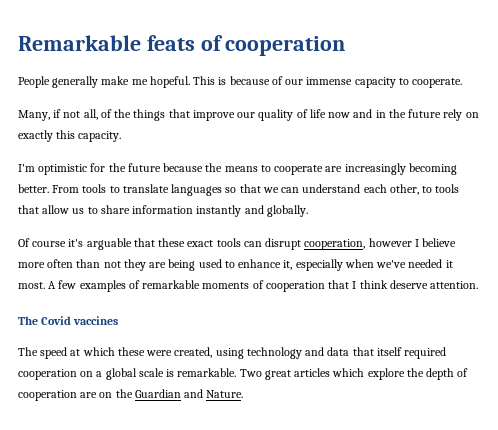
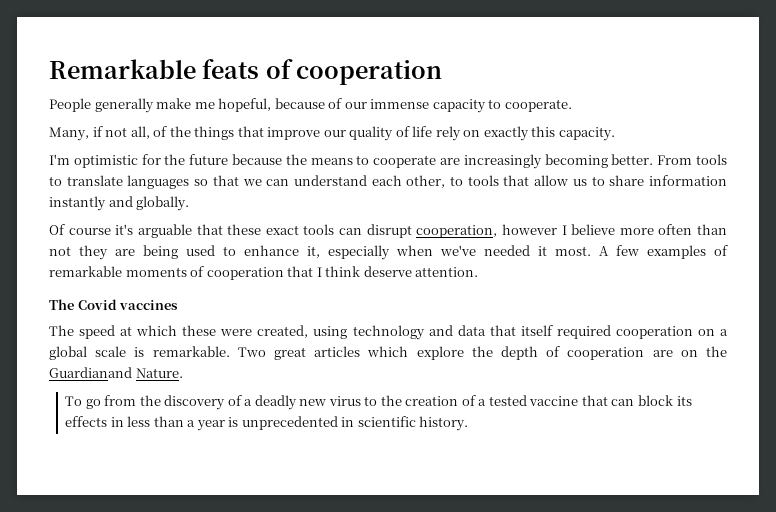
[149,76,227,88] hopeful. This is -> [218,98,272,112] hopeful,
[328,109,442,118] now and in the future -> (433, 131) none
[134,389,204,398] Guardian and -> [49,367,132,378] Guardianand
(244, 394) none -> [65,395,692,410] [65,416,469,431] // To go from the discovery of a deadly new virus to the creation of a tested vaccine that can block its effects in less than a year is unprecedented in scientific history.

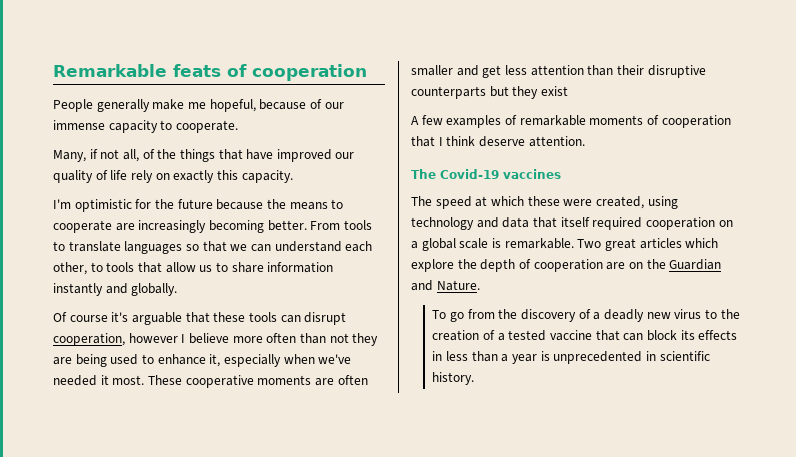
[267,127,321,140] improve -> [246,149,332,162] have improved
[265,225,299,235] exact -> (246, 317) none
(591, 251) none -> [147,375,368,388] [411,65,706,78] [411,86,568,99] These cooperative moments are often smaller and get less attention than their disruptive counterparts but they exist //
[77,299,117,310] Covid -> [440,169,499,179] Covid-19
[49,367,132,378] Guardianand -> [669,259,722,270] [411,280,433,291] Guardian and

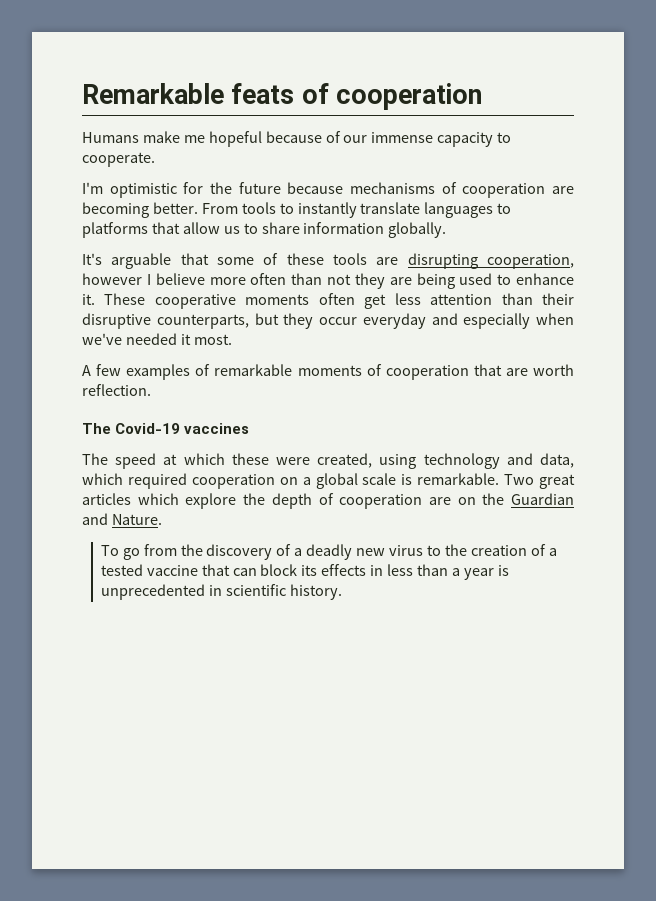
[53,99,150,112] People generally -> [82,132,139,143] Humans
[209,99,256,112] hopeful, -> [208,131,262,147] hopeful
[53,149,355,162] [53,170,293,183] // Many, if not all, of the things that have improved our quality of life rely on exactly this capacity. -> (155, 159) none
[266,199,344,210] [53,220,207,233] the means to cooperate are increasingly -> [350,182,574,198] mechanisms of cooperation are
(65, 246) none -> [297,202,357,218] instantly
[185,241,373,252] [53,262,135,275] so that we can understand each other, to tools -> [497,203,512,214] [82,222,148,238] to platforms
[53,283,128,296] instantly and -> (385, 228) none
[53,312,347,325] Of course it's arguable that these tools can disrupt -> [82,253,478,269] It's arguable that some of these tools are disrupting
[209,354,221,367] it, -> [82,293,574,309] [82,313,458,329] it. These cooperative moments often get less attention than their disruptive counterparts, but they occur everyday and
[147,375,368,388] [411,65,706,78] [411,86,568,99] These cooperative moments are often smaller and get less attention than their disruptive counterparts but they exist -> (232, 339) none
[438,136,585,147] I think deserve attention. -> [505,364,575,376] [82,384,151,396] are worth reflection.
[502,217,590,228] data that itself -> [540,453,574,468] [82,473,123,485] data, which

